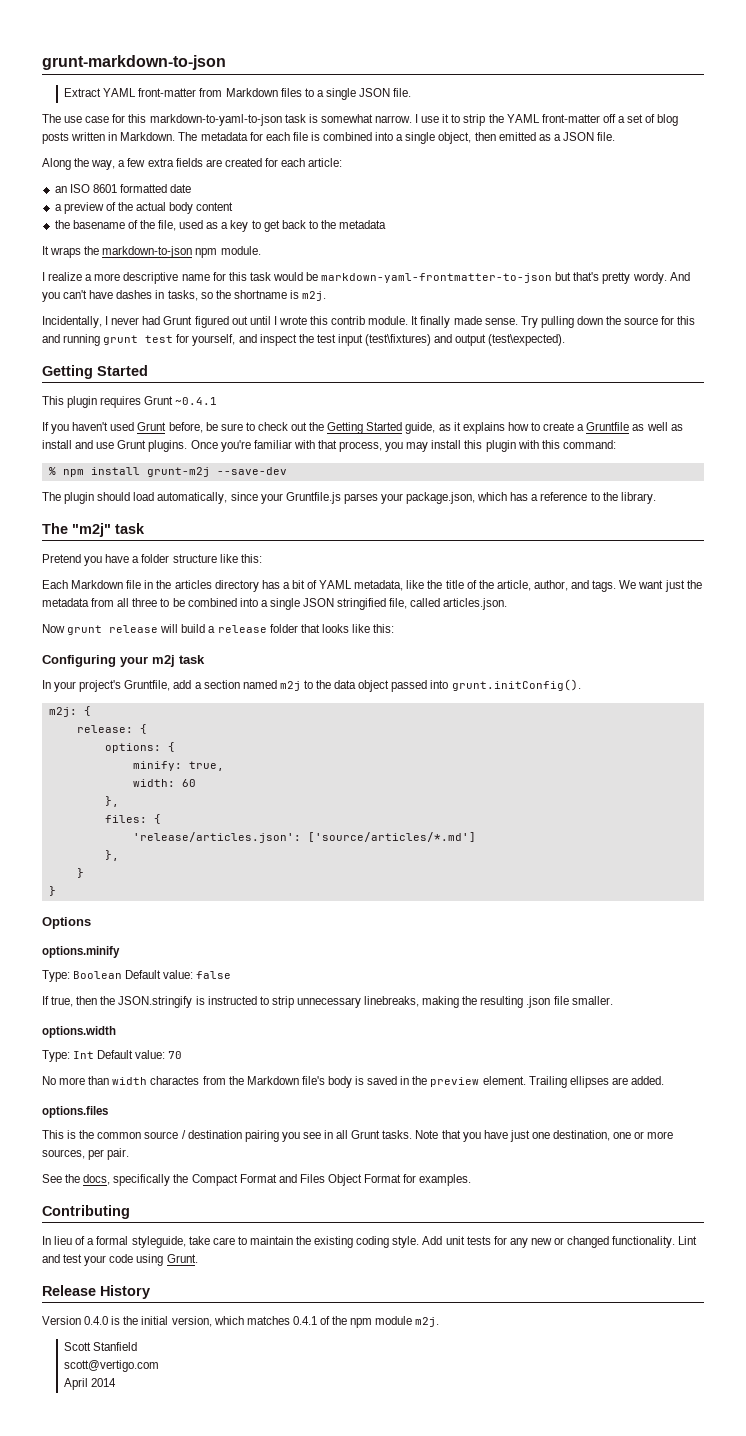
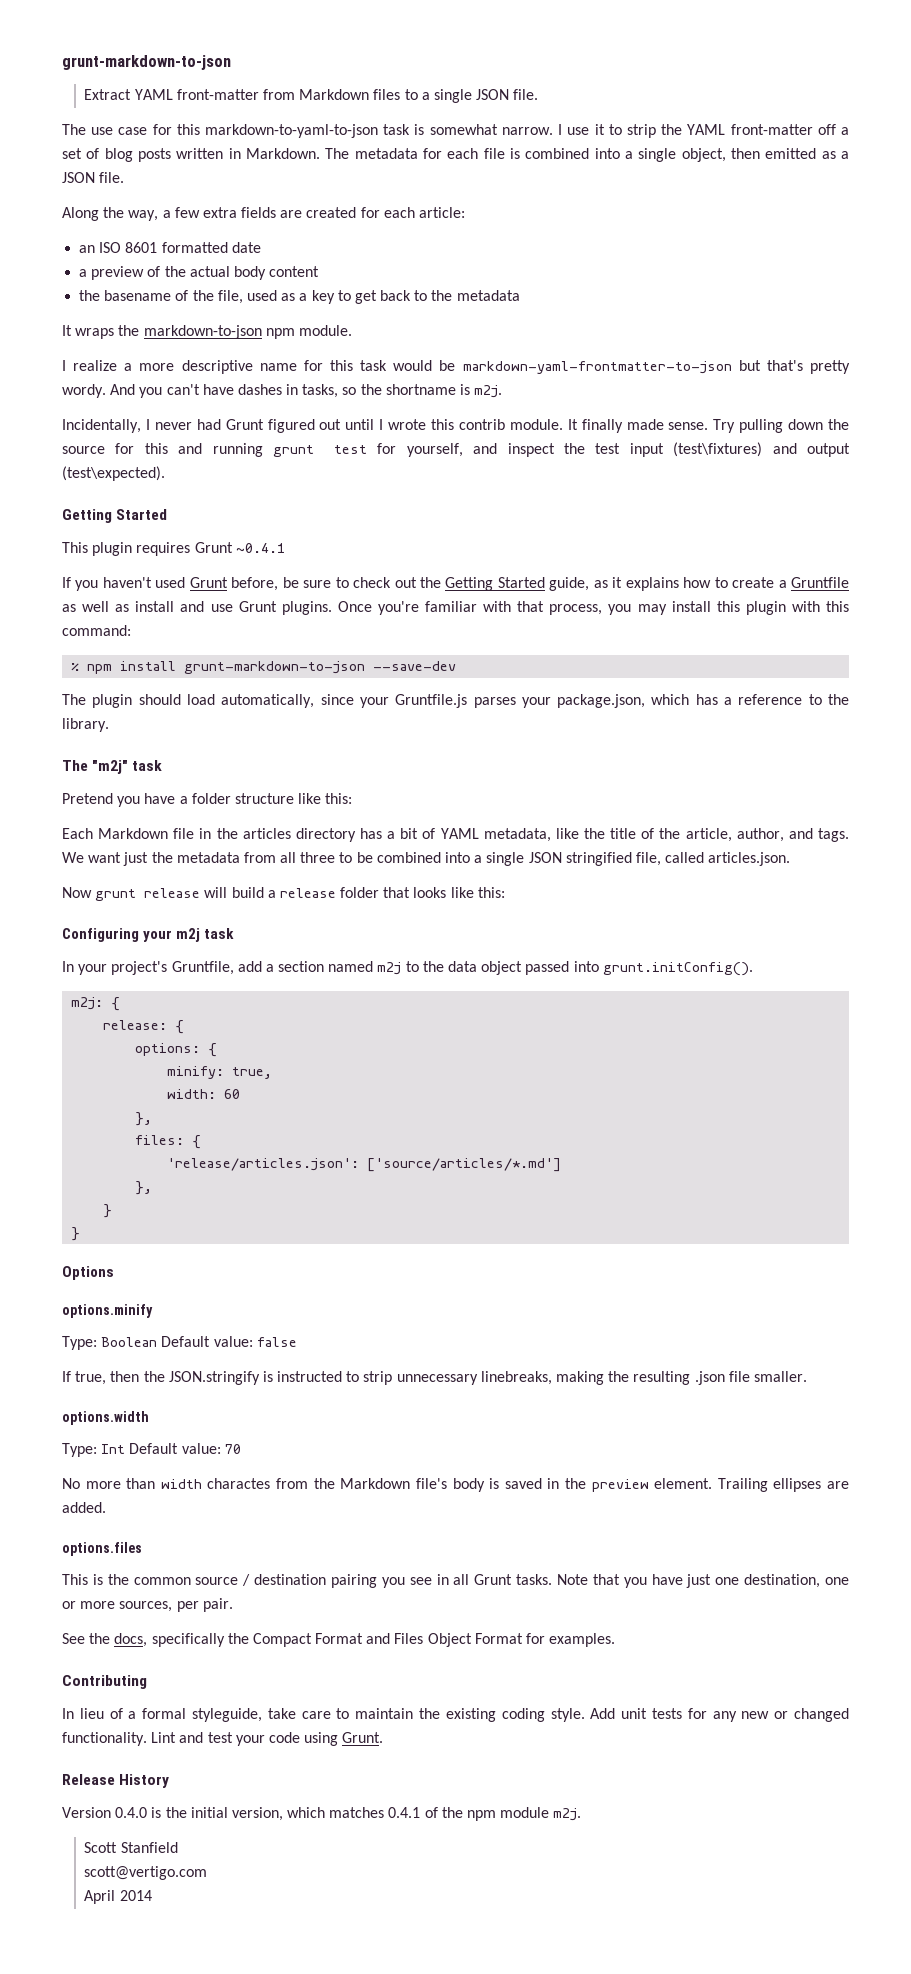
[146,467,210,477] grunt-m2j -> [184,661,366,674] grunt-markdown-to-json

